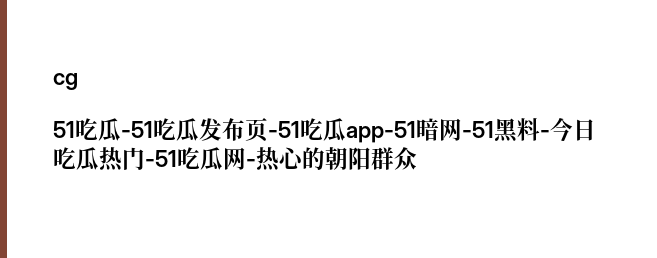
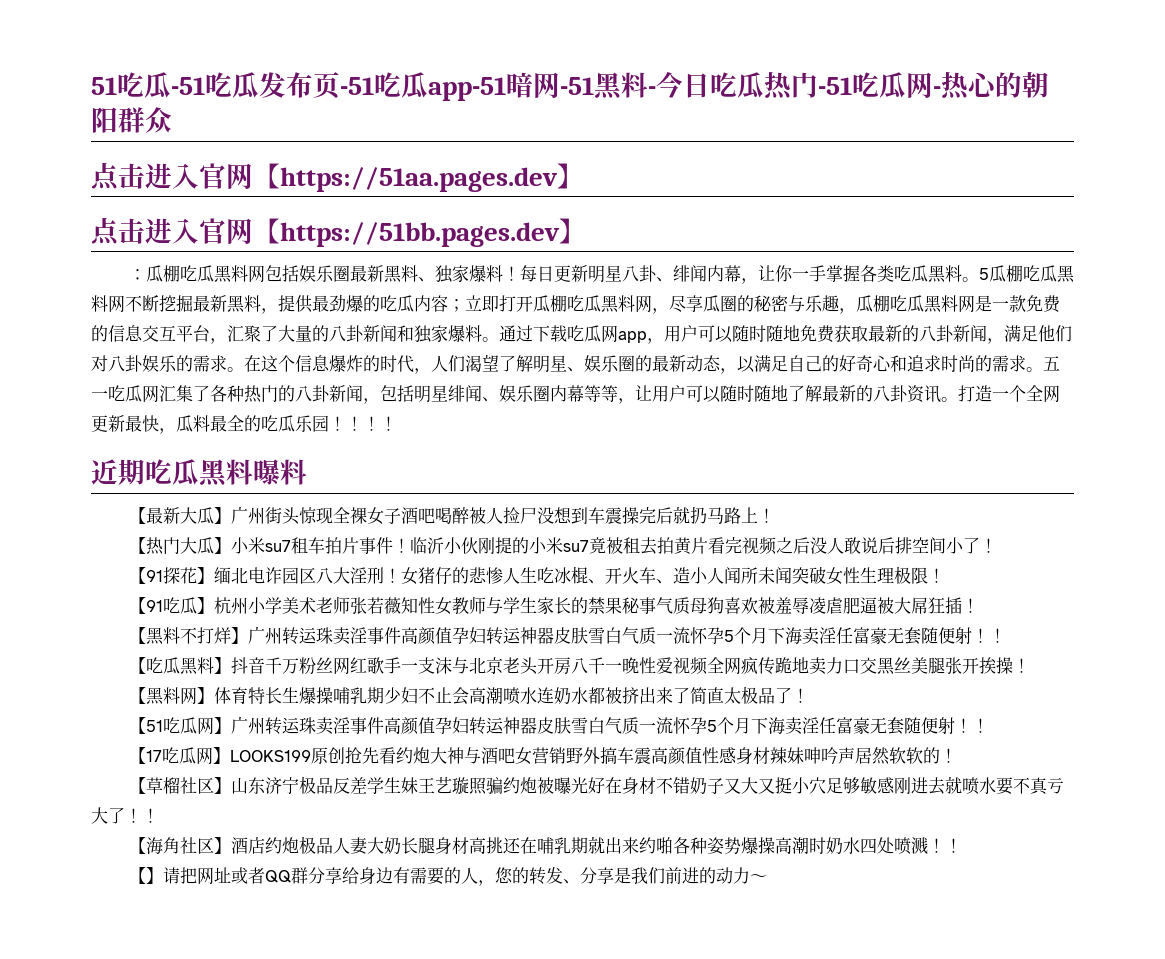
[53,73,78,90] cg // -> (91, 86) none
(417, 158) none -> [91,162,584,192] [91,217,586,247] [128,265,1075,284] [91,294,1061,314] [91,325,1072,344] [91,354,1060,374] [91,385,1060,404] [91,415,397,434] [91,459,307,487] [128,506,775,525] [128,537,997,555] [128,566,945,585] [128,596,979,615] [128,626,1006,645] [128,657,1030,675] [128,686,809,705] [128,716,989,735] [128,747,957,765] [128,776,1064,795] [91,807,159,824] [128,836,962,855] [128,867,767,886] // 点击进入官网【https://51aa.pages.dev】 // 点击进入官网【https://51bb.pages.dev】 // ：瓜棚吃瓜黑料网包括娱乐圈最新黑料、独家爆料！每日更新明星八卦、绯闻内幕，让你一手掌握各类吃瓜黑料。5瓜棚吃瓜黑料网不断挖掘最新黑料，提供最劲爆的吃瓜内容；立即打开瓜棚吃瓜黑料网，尽享瓜圈的秘密与乐趣，瓜棚吃瓜黑料网是一款免费的信息交互平台，汇聚了大量的八卦新闻和独家爆料。通过下载吃瓜网app，用户可以随时随地免费获取最新的八卦新闻，满足他们对八卦娱乐的需求。在这个信息爆炸的时代，人们渴望了解明星、娱乐圈的最新动态，以满足自己的好奇心和追求时尚的需求。五一吃瓜网汇集了各种热门的八卦新闻，包括明星绯闻、娱乐圈内幕等等，让用户可以随时随地了解最新的八卦资讯。打造一个全网更新最快，瓜料最全的吃瓜乐园！！！！ // 近期吃瓜黑料曝料 // 【最新大瓜】广州街头惊现全裸女子酒吧喝醉被人捡尸没想到车震操完后就扔马路上！ // 【热门大瓜】小米su7租车拍片事件！临沂小伙刚提的小米su7竟被租去拍黄片看完视频之后没人敢说后排空间小了！ // 【91探花】缅北电诈园区八大淫刑！女猪仔的悲惨人生吃冰棍、开火车、造小人闻所未闻突破女性生理极限！ // 【91吃瓜】杭州小学美术老师张若薇知性女教师与学生家长的禁果秘事气质母狗喜欢被羞辱凌虐肥逼被大屌狂插！ // 【黑料不打烊】广州转运珠卖淫事件高颜值孕妇转运神器皮肤雪白气质一流怀孕5个月下海卖淫任富豪无套随便射！！ // 【吃瓜黑料】抖音千万粉丝网红歌手一支沫与北京老头开房八千一晚性爱视频全网疯传跪地卖力口交黑丝美腿张开挨操！ // 【黑料网】体育特长生爆操哺乳期少妇不止会高潮喷水连奶水都被挤出来了简直太极品了！ // 【51吃瓜网】广州转运珠卖淫事件高颜值孕妇转运神器皮肤雪白气质一流怀孕5个月下海卖淫任富豪无套随便射！！ // 【17吃瓜网】LOOKS199原创抢先看约炮大神与酒吧女营销野外搞车震高颜值性感身材辣妹呻吟声居然软软的！ // 【草榴社区】山东济宁极品反差学生妹王艺璇照骗约炮被曝光好在身材不错奶子又大又挺小穴足够敏感刚进去就喷水要不真亏大了！！ // 【海角社区】酒店约炮极品人妻大奶长腿身材高挑还在哺乳期就出来约啪各种姿势爆操高潮时奶水四处喷溅！！ // 【】请把网址或者QQ群分享给身边有需要的人，您的转发、分享是我们前进的动力～

